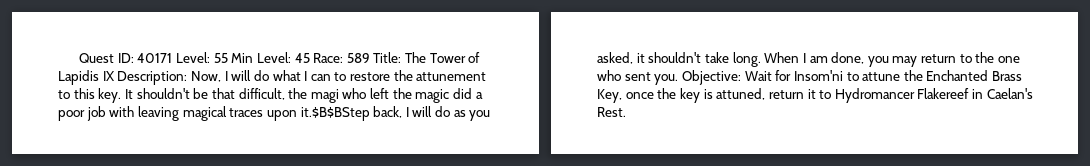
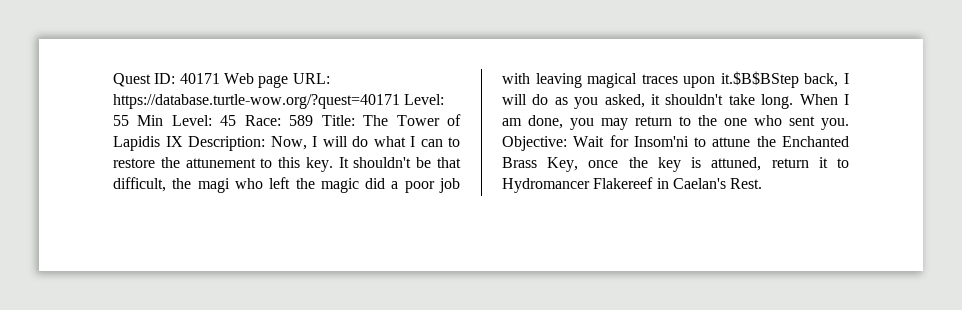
(173, 58) none -> [223,73,330,88] [113,94,400,109] Web page URL: https://database.turtle-wow.org/?quest=40171

